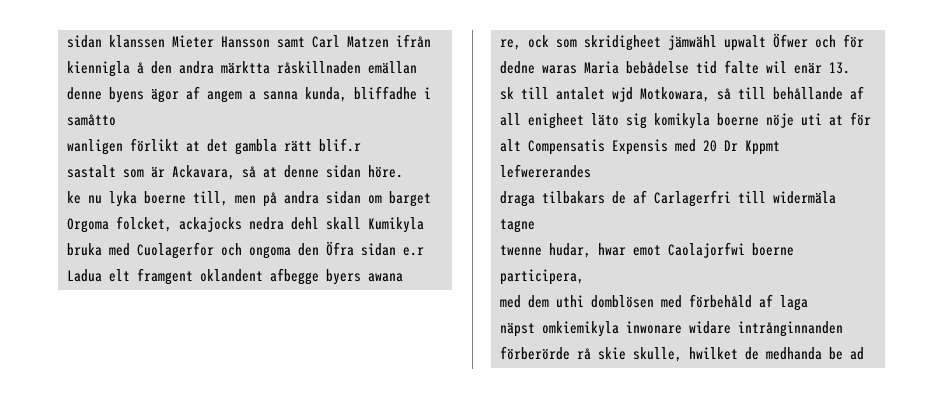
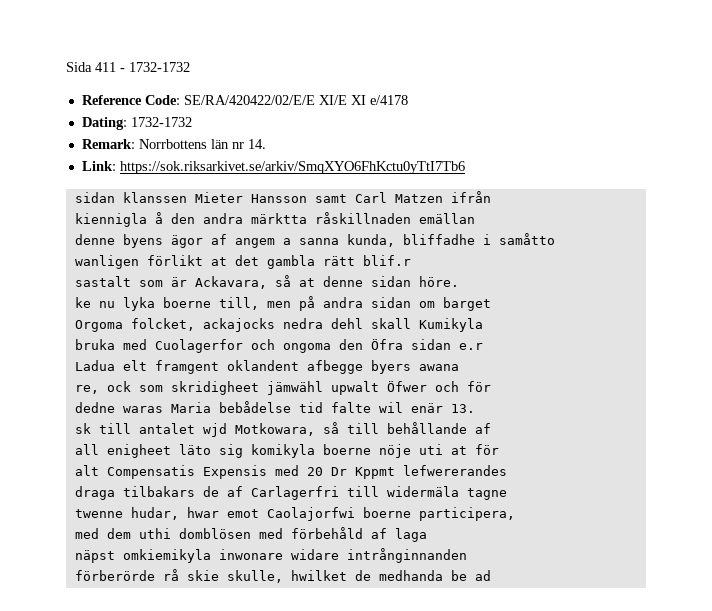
(66, 41) none -> [66,62,190,72] [81,95,408,105] [81,117,192,130] [81,139,266,149] [81,161,465,174] Sida 411 - 1732-1732 // Reference Code: SE/RA/420422/02/E/E XI/E XI e/4178 // Dating: 1732-1732 // Remark: Norrbottens län nr 14. // Link: https://sok.riksarkivet.se/arkiv/SmqXYO6FhKctu0yTtI7Tb6 //

